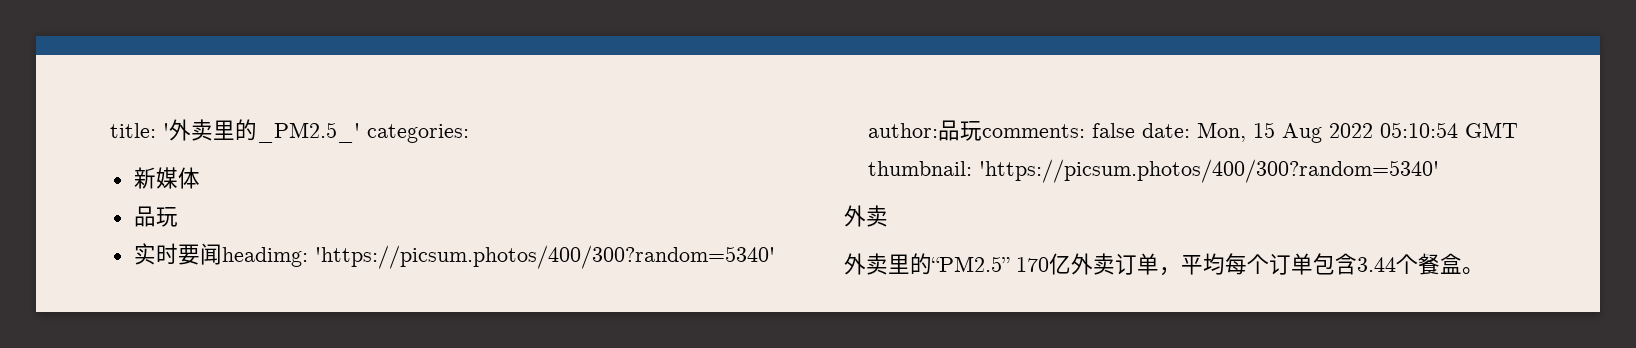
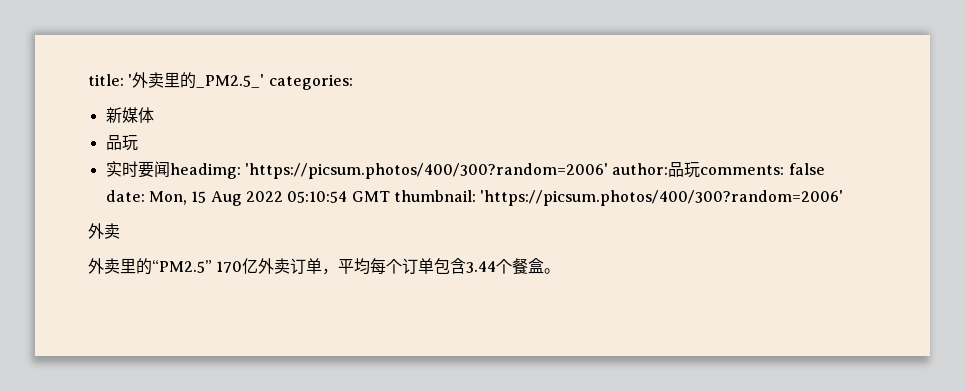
[314,245,775,269] 'https://picsum.photos/400/300?random=5340' -> [244,163,608,179] 'https://picsum.photos/400/300?random=2006'
[978,159,1439,183] 'https://picsum.photos/400/300?random=5340' -> [480,190,844,206] 'https://picsum.photos/400/300?random=2006'

